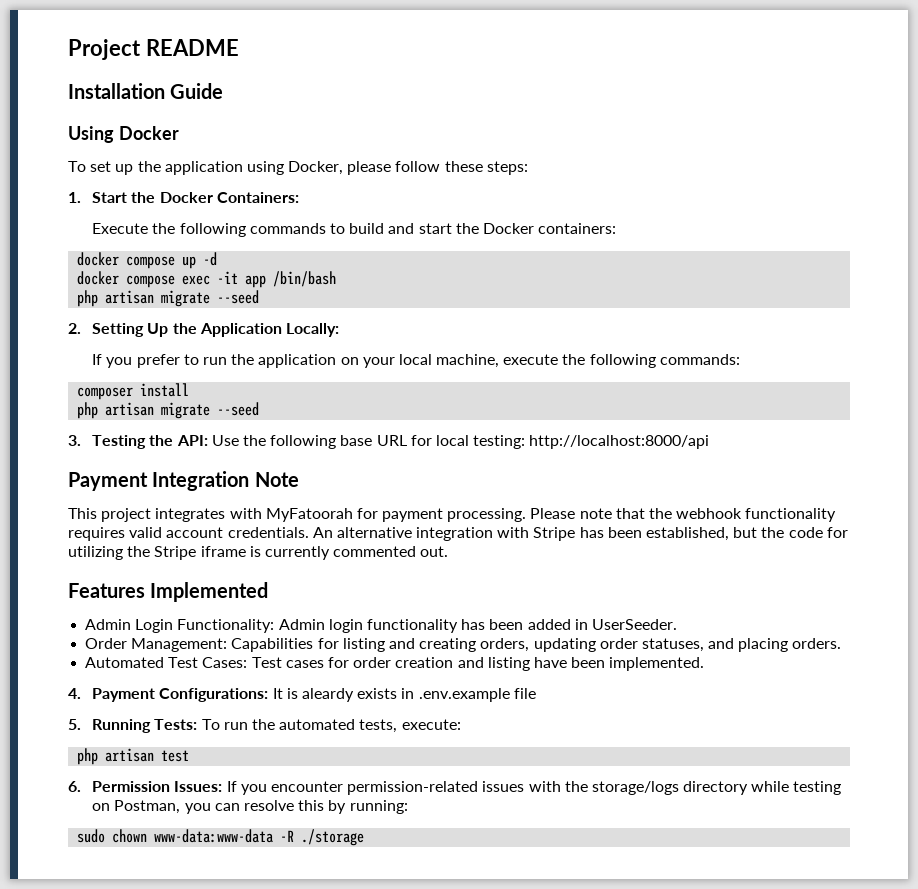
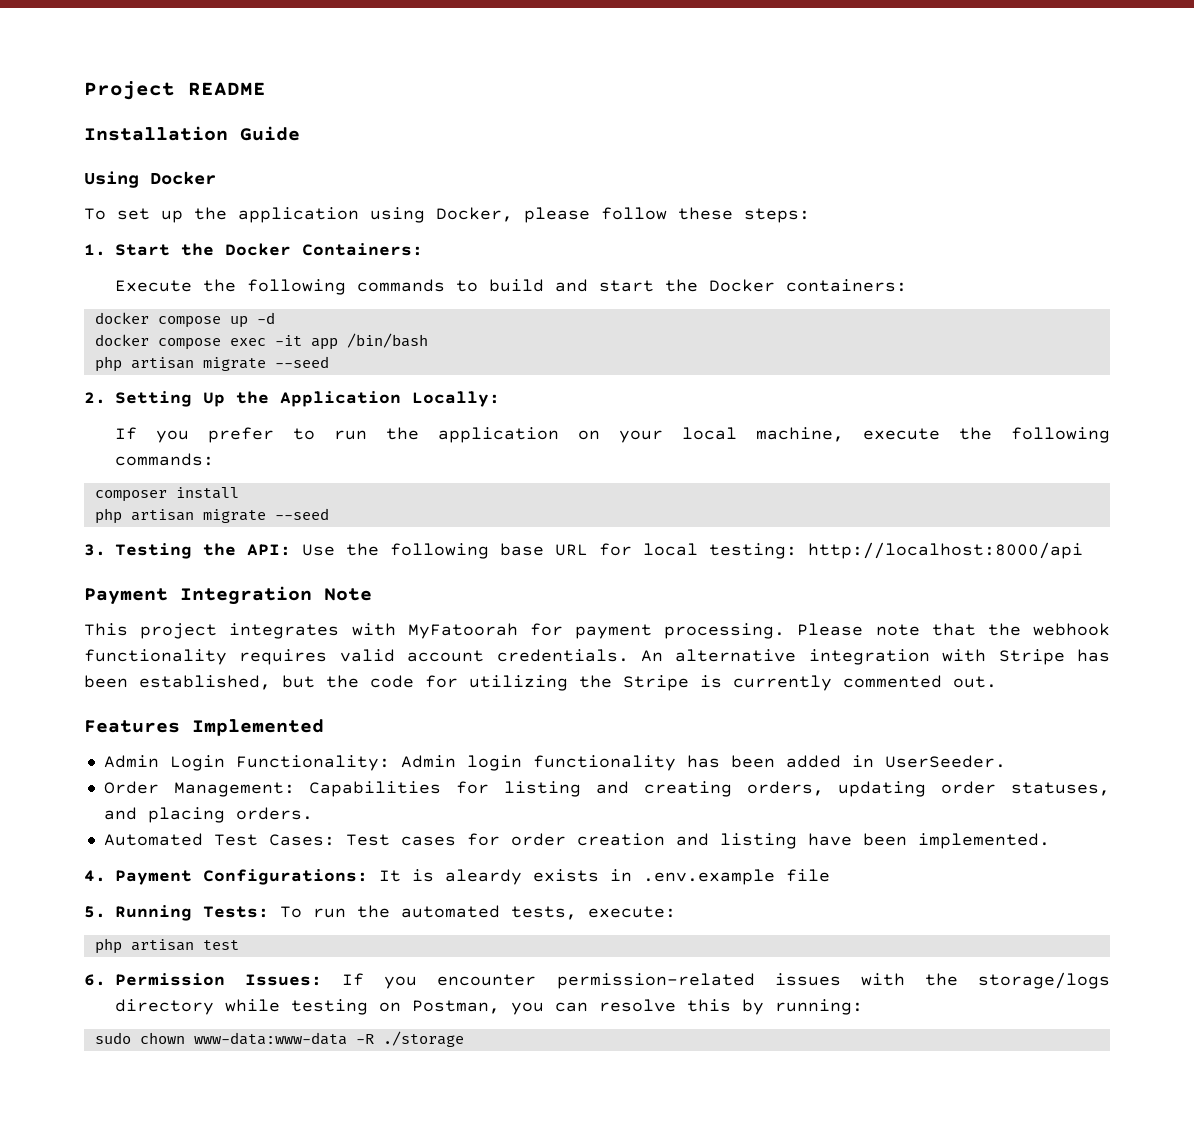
[200,546,246,557] iframe -> (689, 683) none

